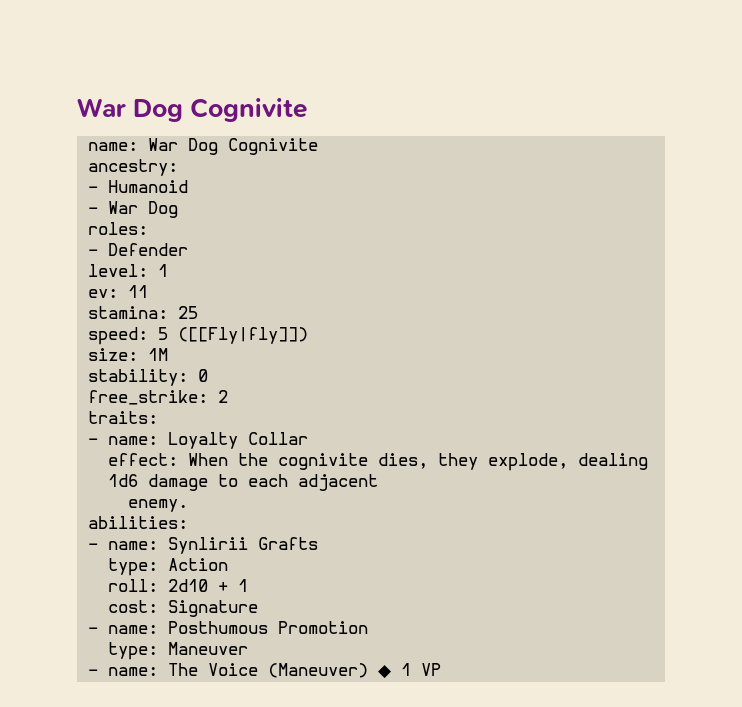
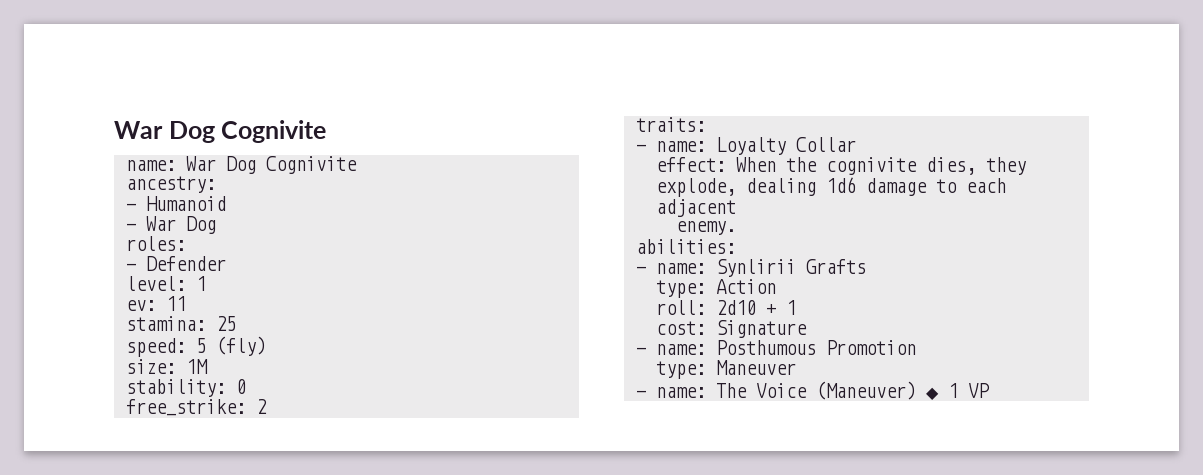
[178,327,309,344] ([[Fly|fly]]) -> [215,336,266,356] (fly)

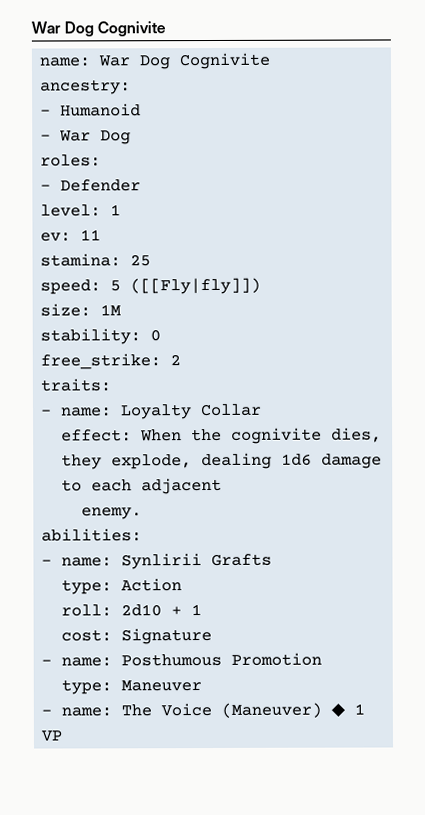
[215,336,266,356] (fly) -> [130,277,262,295] ([[Fly|fly]])

